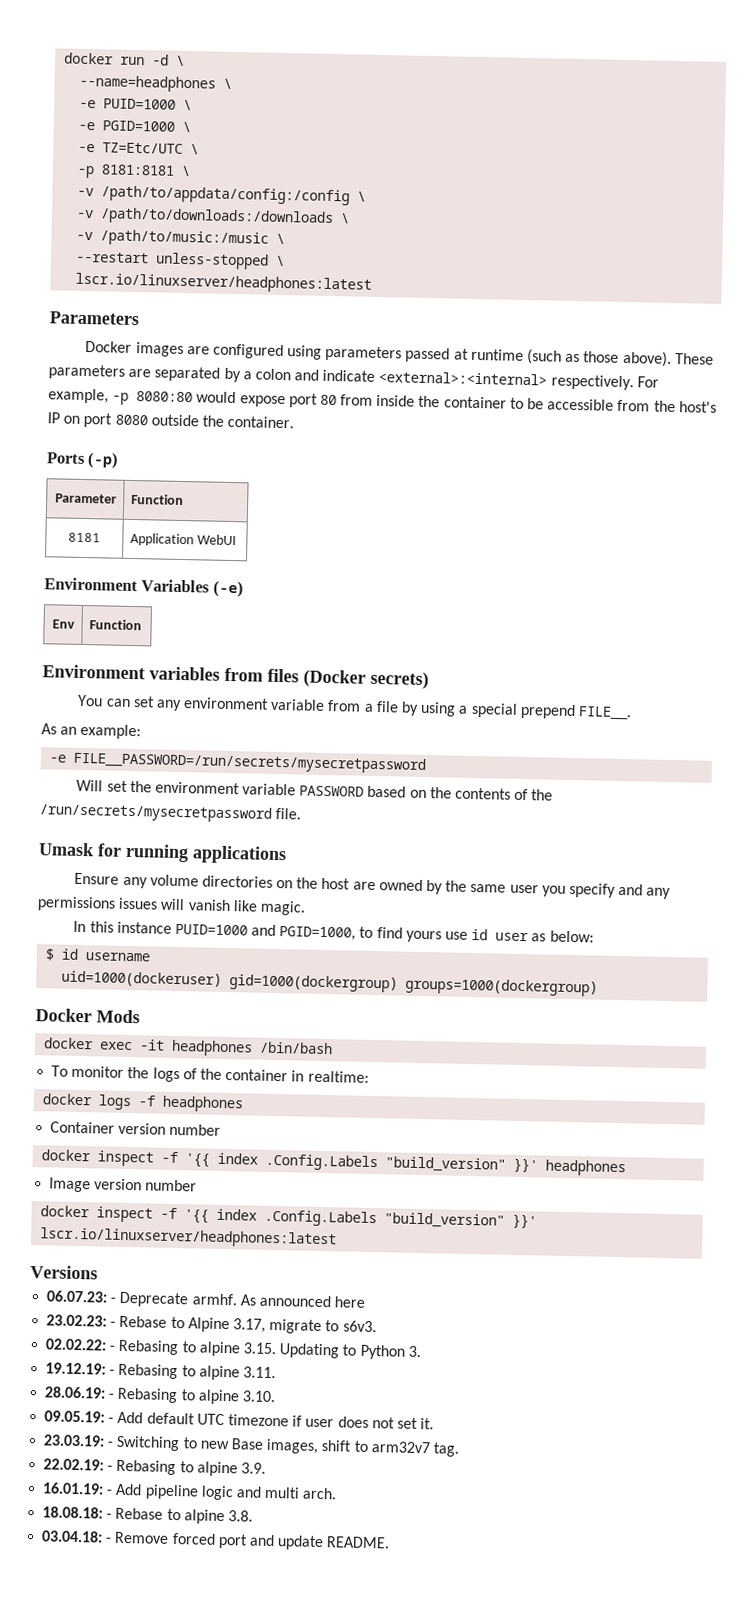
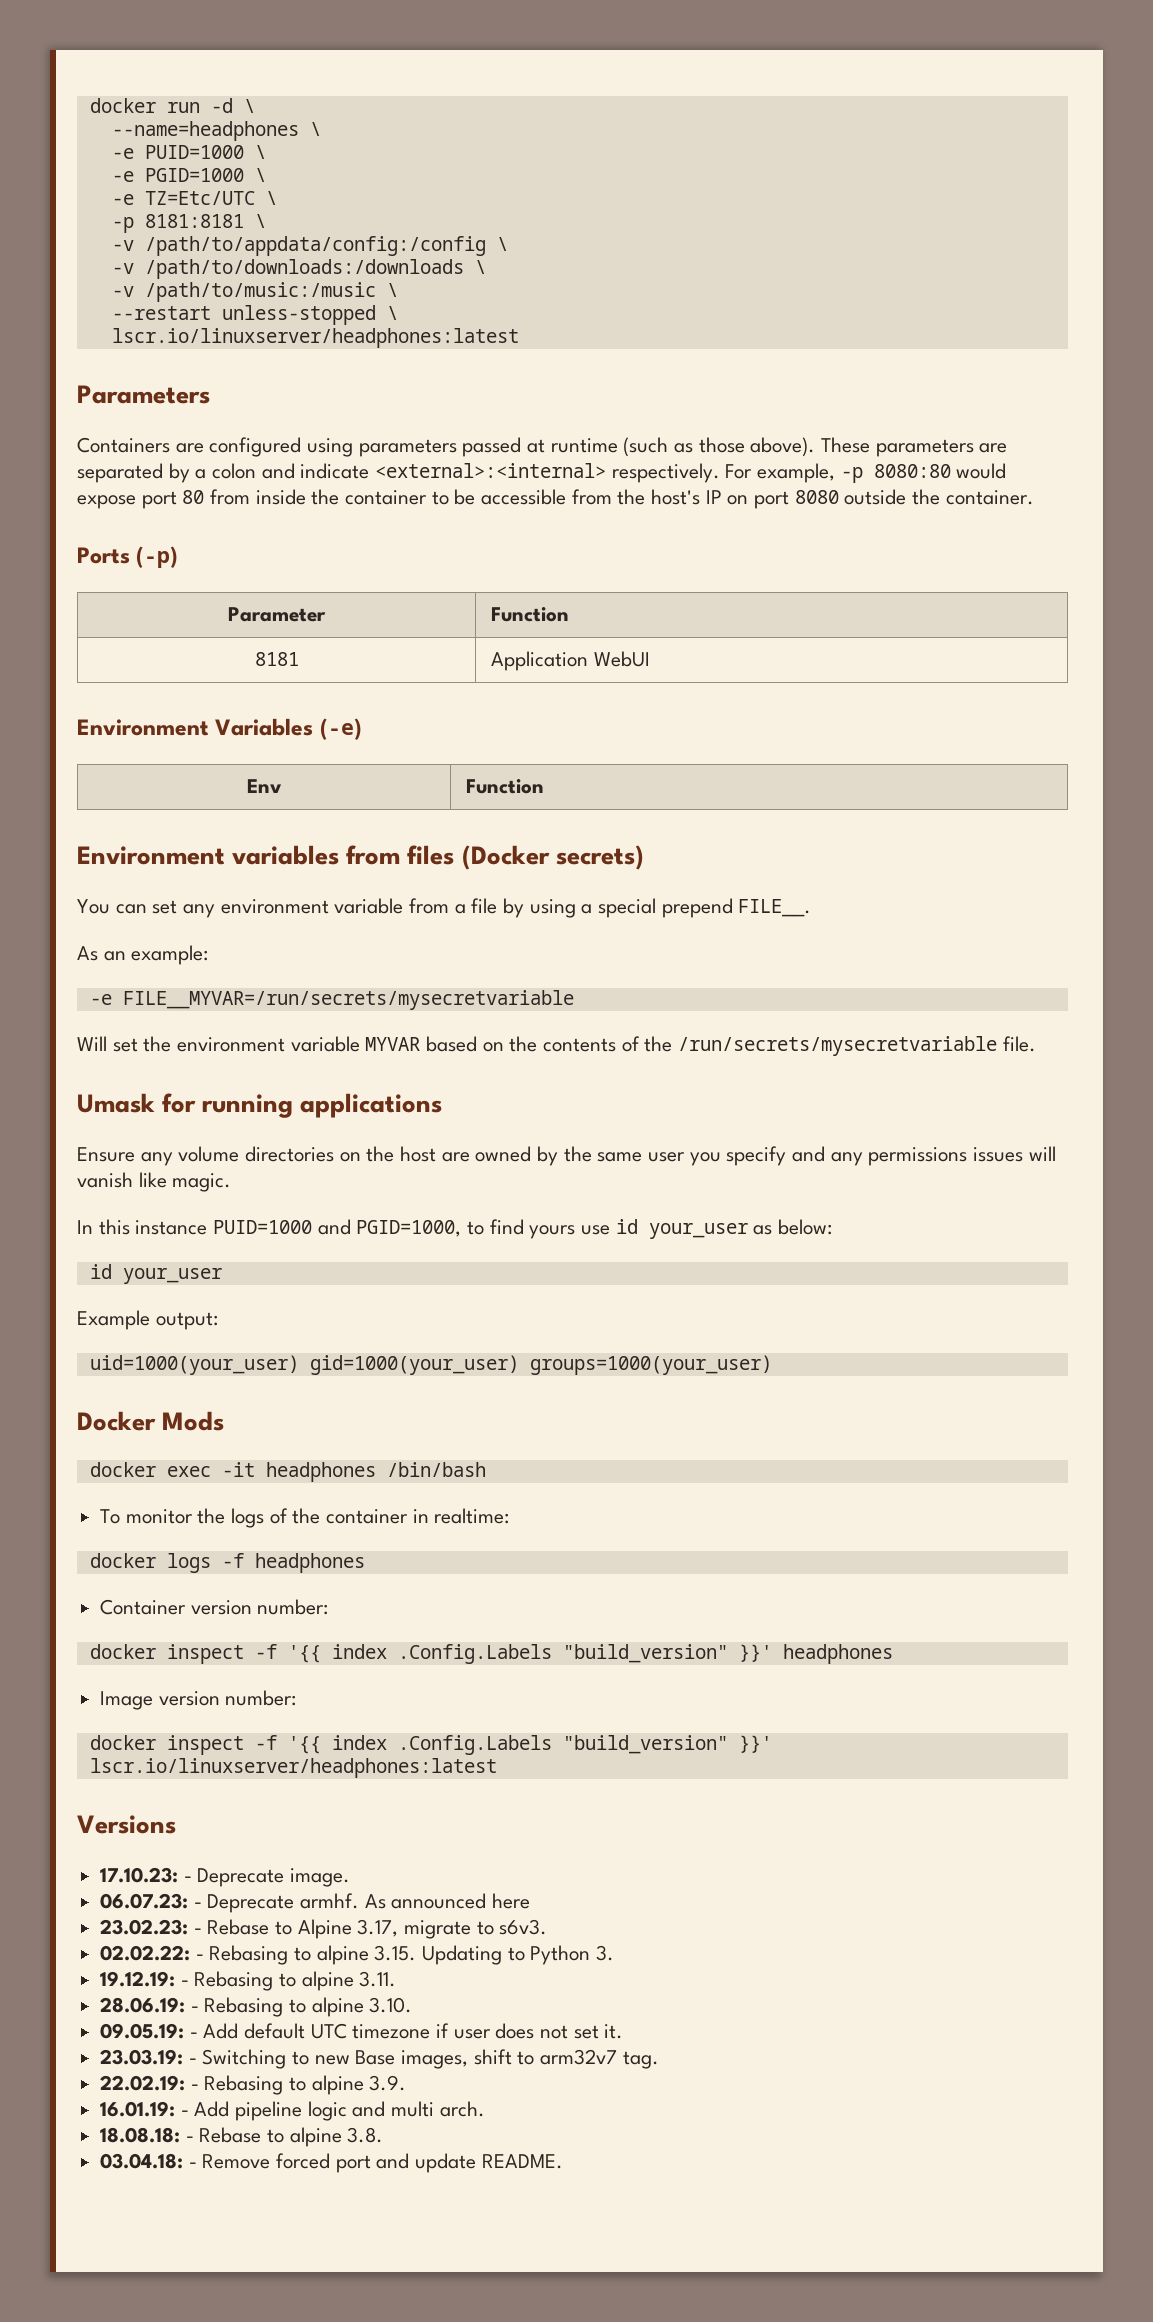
[85,340,184,357] Docker images -> [77,437,170,453] Containers
[73,751,427,775] FILE__PASSWORD=/run/secrets/mysecretpassword -> [122,990,574,1010] FILE__MYVAR=/run/secrets/mysecretvariable
[299,785,365,797] PASSWORD -> [365,1037,421,1051] MYVAR
[39,803,272,823] /run/secrets/mysecretpassword -> [678,1036,998,1056] /run/secrets/mysecretvariable
[495,932,530,942] user -> [648,1223,748,1239] your_user
[45,948,151,962] [61,970,599,997] $ id username // uid=1000(dockeruser) gid=1000(dockergroup) groups=1000(dockergroup) -> [89,1264,222,1284] [77,1310,218,1330] [89,1355,772,1375] id your_user // Example output: // uid=1000(your_user) gid=1000(your_user) groups=1000(your_user)
[169,1123,222,1136] number -> [257,1599,329,1615] number:
[145,1179,198,1192] number -> [225,1690,297,1706] number:
(98, 1272) none -> [100,1867,351,1887] // 17.10.23: - Deprecate image.

